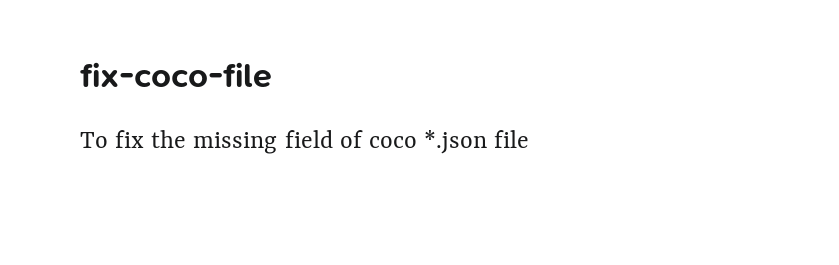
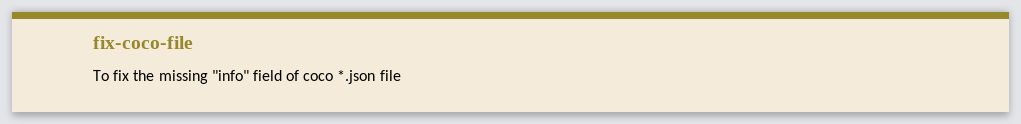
(278, 143) none -> [211,70,249,81] "info"

